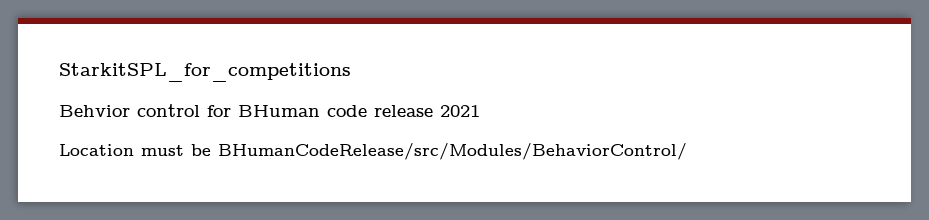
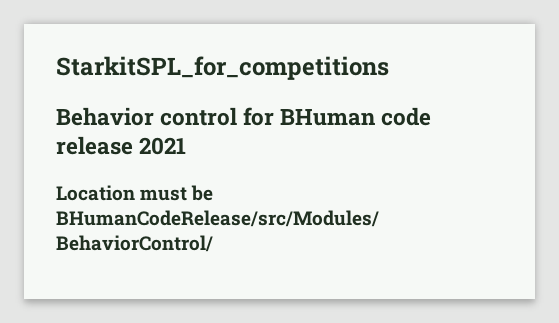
[59,105,130,117] Behvior -> [56,107,154,126] Behavior

